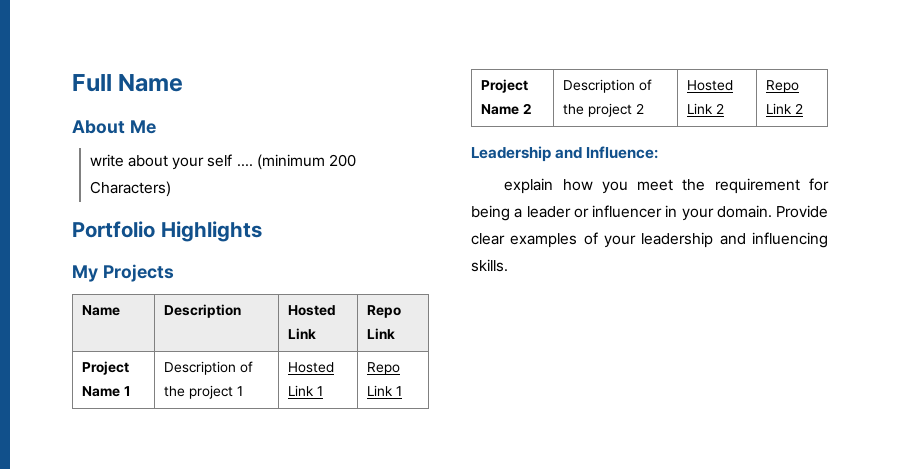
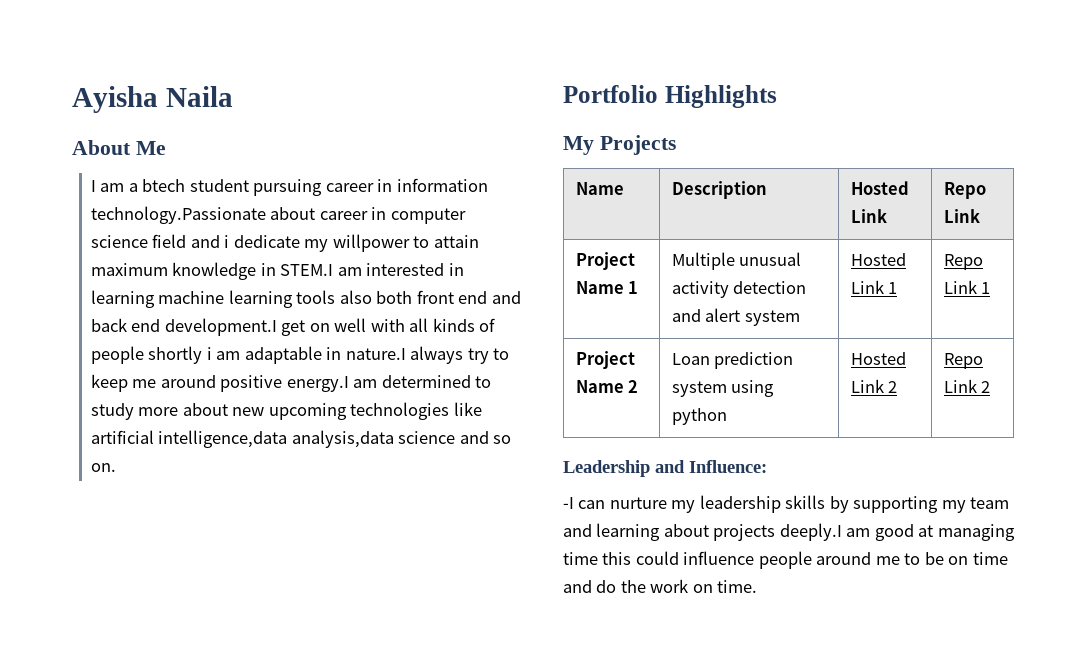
[72,74,184,92] Full Name -> [72,86,233,113] Ayisha Naila
[89,154,356,170] [89,181,171,197] write about your self .... (minimum 200 Characters) -> [90,178,488,196] [90,206,466,224] [90,234,479,252] [90,262,464,280] [90,290,521,308] [90,318,495,336] [90,346,509,364] [90,374,492,392] [90,402,482,420] [90,430,512,448] [90,463,116,472] I am a btech student pursuing career in information technology.Passionate about career in computer science field and i dedicate my willpower to attain maximum knowledge in STEM.I am interested in learning machine learning tools also both front end and back end development.I get on well with all kinds of people shortly i am adaptable in nature.I always try to keep me around positive energy.I am determined to study more about new upcoming technologies like artificial intelligence,data analysis,data science and so on.
[164,361,254,375] [164,385,244,399] Description of the project 1 -> [671,252,802,270] [671,281,807,298] [671,308,800,326] Multiple unusual activity detection and alert system
[563,79,653,93] [563,103,645,117] Description of the project 2 -> [671,352,794,369] [671,380,775,397] [671,408,727,425] Loan prediction system using python
[504,178,829,194] [471,205,828,221] [471,232,828,248] [471,259,508,272] explain how you meet the requirement for being a leader or influencer in your domain. Provide clear examples of your leadership and influencing skills. -> [563,495,1010,513] [563,523,1015,541] [563,551,1008,569] [563,579,758,593] -I can nurture my leadership skills by supporting my team and learning about projects deeply.I am good at managing time this could influence people around me to be on time and do the work on time.

